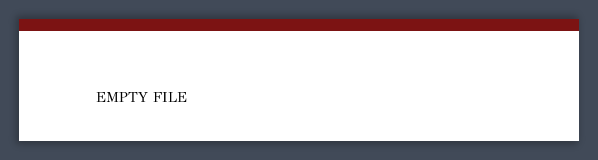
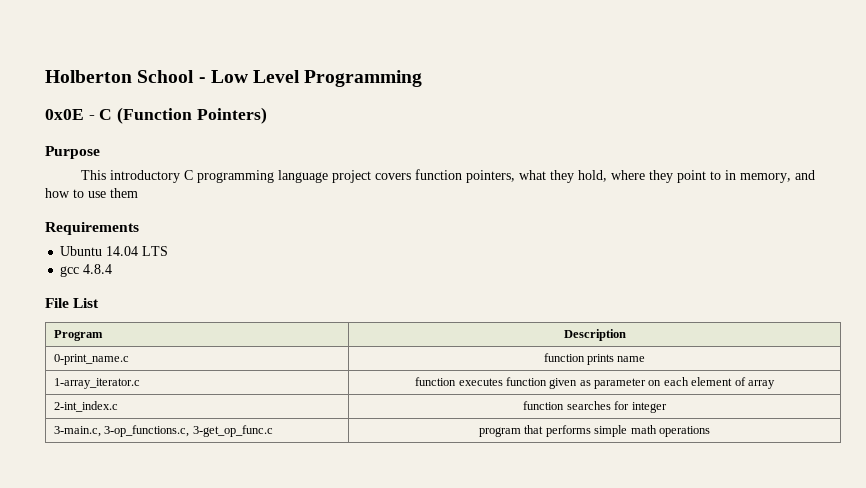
[96,92,187,102] EMPTY FILE -> [45,70,423,87] [45,107,267,124] [45,146,100,159] [80,169,815,183] [45,188,138,198] [45,222,139,235] [60,246,169,256] [60,264,113,277] [45,298,100,308] [53,330,103,341] [563,329,626,341] [53,354,129,365] [543,353,646,365] [53,378,140,389] [415,377,775,389] [53,401,118,412] [523,401,667,413] [53,425,273,437] [479,425,710,437] Holberton School - Low Level Programming // 0x0E - C (Function Pointers) // Purpose // This introductory C programming language project covers function pointers, what they hold, where they point to in memory, and how to use them // Requirements // Ubuntu 14.04 LTS // gcc 4.8.4 // File List // Program | Description // 0-print_name.c | function prints name // 1-array_iterator.c | function executes function given as parameter on each element of array // 2-int_index.c | function searches for integer // 3-main.c, 3-op_functions.c, 3-get_op_func.c | program that performs simple math operations

